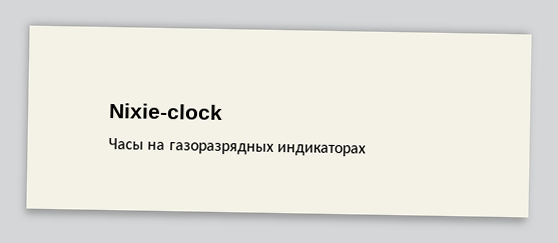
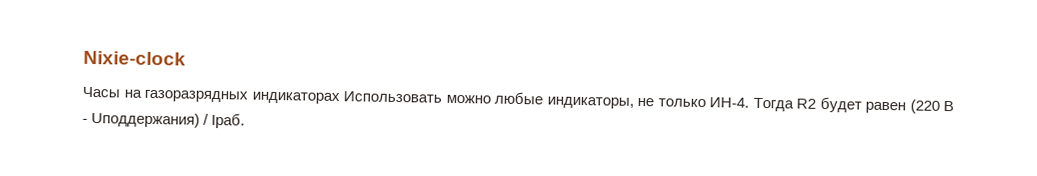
(366, 150) none -> [343,91,954,114] [82,111,246,129] Использовать можно любые индикаторы, не только ИН-4. Тогда R2 будет равен (220 В - Uподдержания) / Iраб.

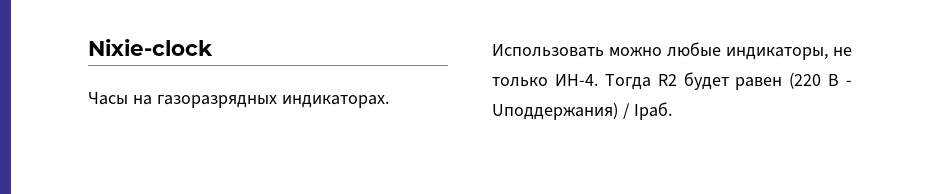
[251,91,340,105] индикаторах -> [281,95,389,108] индикаторах.

